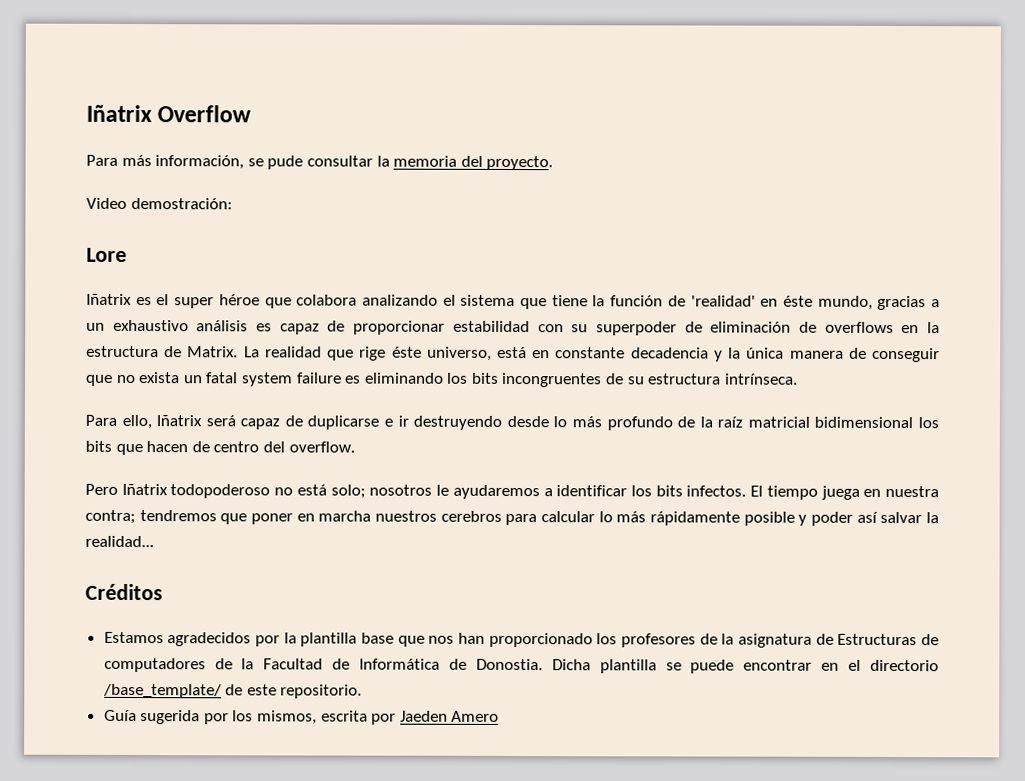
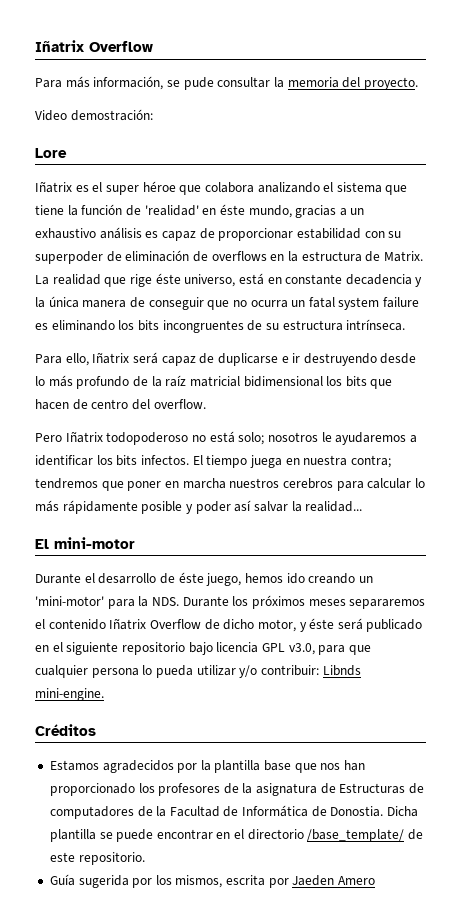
[139,372,181,384] exista -> [250,300,288,308] ocurra
(154, 541) none -> [35,537,135,549] [35,572,373,586] [35,595,426,609] [35,618,423,632] [35,642,371,655] [35,665,361,678] [35,688,104,701] // El mini-motor // Durante el desarrollo de éste juego, hemos ido creando un 'mini-motor' para la NDS. Durante los próximos meses separaremos el contenido Iñatrix Overflow de dicho motor, y éste será publicado en el siguiente repositorio bajo licencia GPL v3.0, para que cualquier persona lo pueda utilizar y/o contribuir: Libnds mini-engine.

